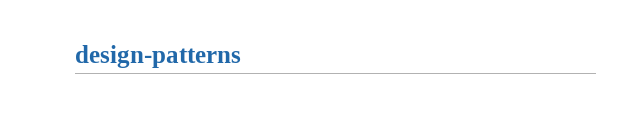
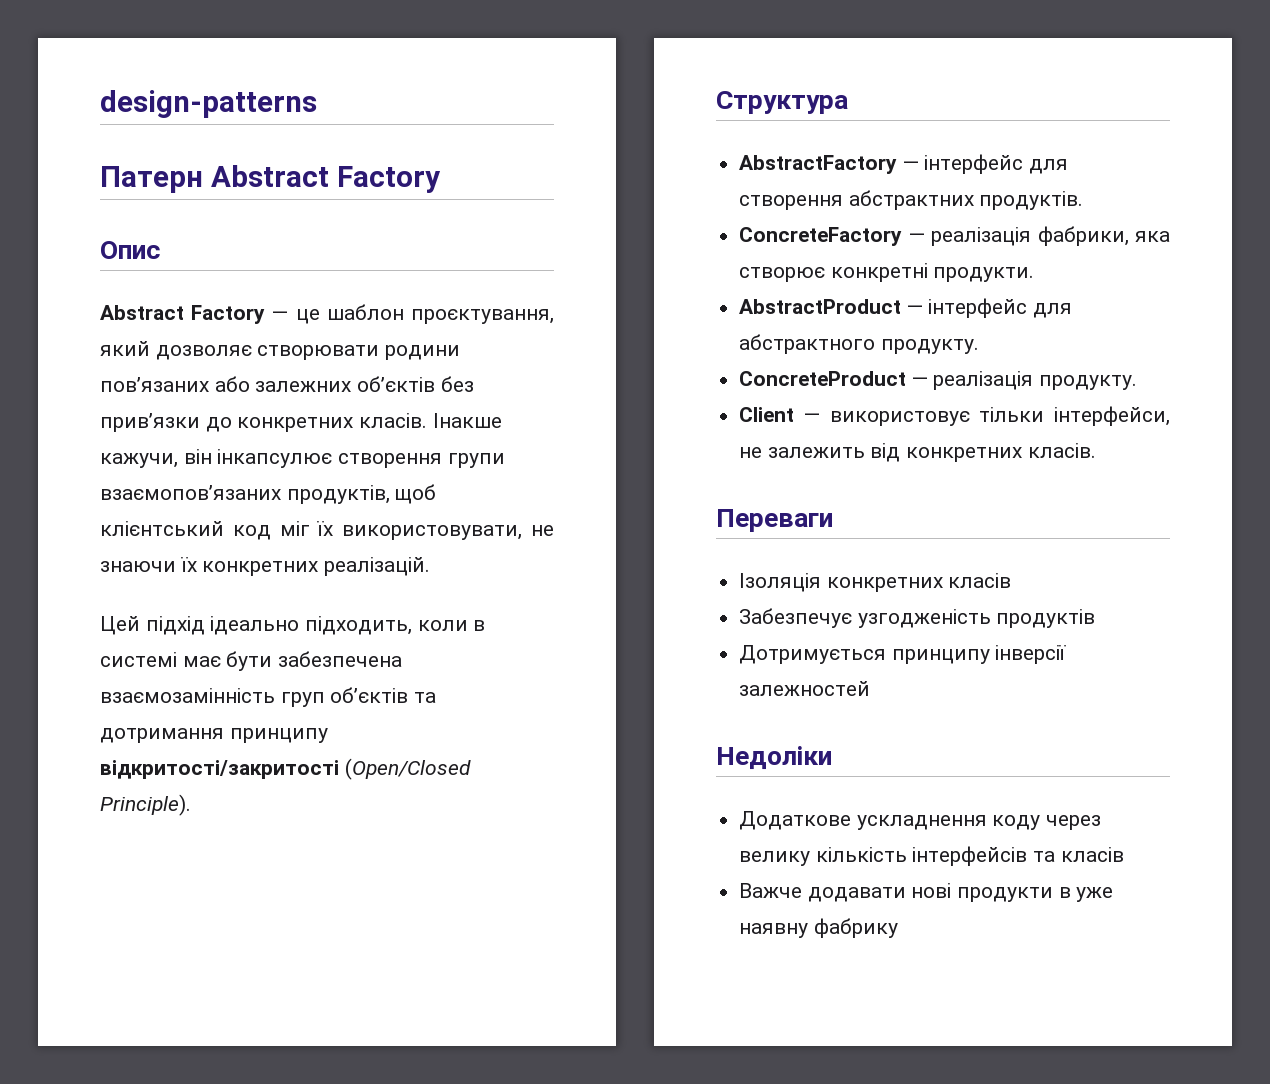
(241, 56) none -> [100,165,441,193] [100,241,160,259] [100,304,554,324] [100,341,461,360] [100,376,474,392] [100,413,502,432] [100,449,505,468] [100,484,437,504] [100,521,554,540] [100,557,431,576] [100,616,486,635] [100,651,403,671] [100,687,437,707] [100,728,328,743] [100,758,471,780] [100,794,191,816] [716,91,848,114] [739,154,1069,174] [739,190,1084,210] [739,226,1170,246] [739,263,1035,282] [739,298,1073,318] [739,334,979,354] [739,371,1138,390] [739,406,1170,426] [739,443,1096,462] [716,509,833,532] [739,573,1012,592] [739,608,1096,628] [739,645,1067,664] [739,681,871,696] [716,746,832,770] [739,811,1102,830] [739,846,1124,866] [739,883,1114,902] [739,918,898,938] // Патерн Abstract Factory // Опис // Abstract Factory — це шаблон проєктування, який дозволяє створювати родини пов’язаних або залежних об’єктів без прив’язки до конкретних класів. Інакше кажучи, він інкапсулює створення групи взаємопов’язаних продуктів, щоб клієнтський код міг їх використовувати, не знаючи їх конкретних реалізацій. // Цей підхід ідеально підходить, коли в системі має бути забезпечена взаємозамінність груп об’єктів та дотримання принципу відкритості/закритості (Open/Closed Principle). // Структура // AbstractFactory — інтерфейс для створення абстрактних продуктів. // ConcreteFactory — реалізація фабрики, яка створює конкретні продукти. // AbstractProduct — інтерфейс для абстрактного продукту. // ConcreteProduct — реалізація продукту. // Client — використовує тільки інтерфейси, не залежить від конкретних класів. // Переваги // Ізоляція конкретних класів // Забезпечує узгодженість продуктів // Дотримується принципу інверсії залежностей // Недоліки // Додаткове ускладнення коду через велику кількість інтерфейсів та класів // Важче додавати нові продукти в уже наявну фабрику

